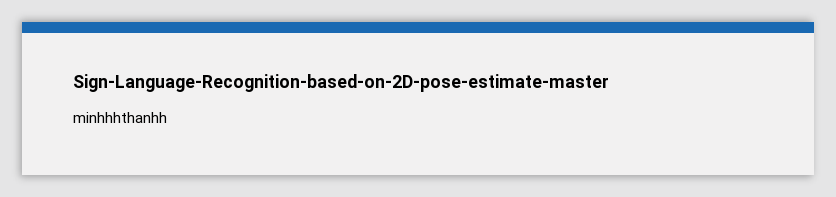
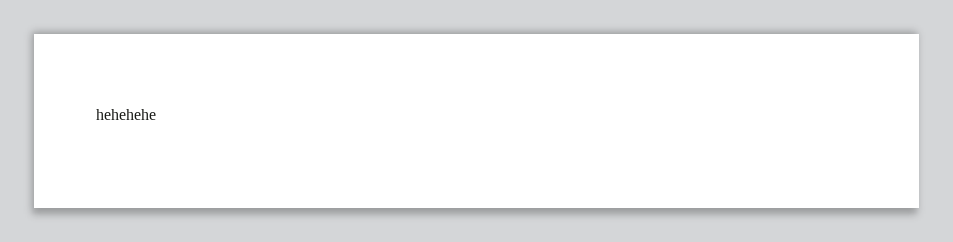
[73,74,609,92] [73,112,167,123] Sign-Language-Recognition-based-on-2D-pose-estimate-master // minhhhthanhh -> [96,109,156,120] hehehehe

